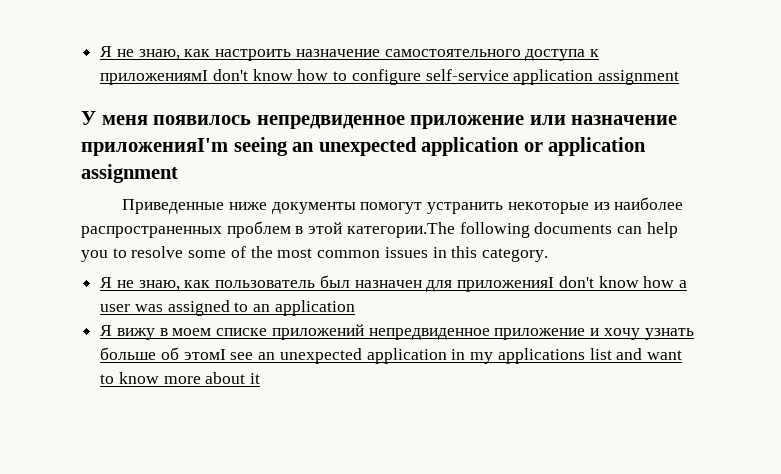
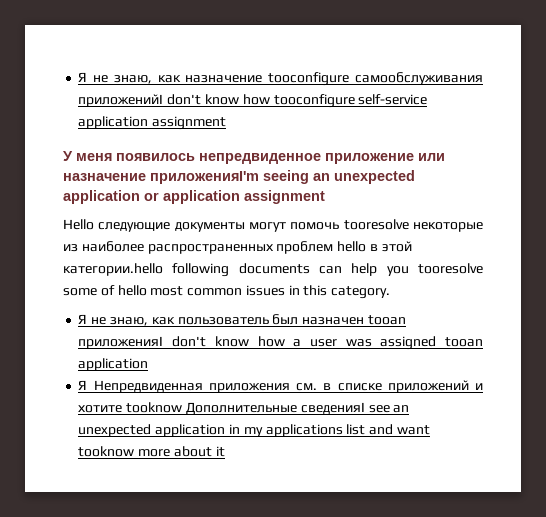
[100,46,600,61] [100,69,421,85] Я не знаю, как настроить назначение самостоятельного доступа к приложениямI don't know how to configure -> [78,72,483,86] [78,94,355,108] Я не знаю, как назначение tooconfigure самообслуживания приложенийI don't know how tooconfigure
[122,199,504,214] Приведенные ниже документы помогут устранить -> [63,219,409,232] Hello следующие документы могут помочь tooresolve
(291, 229) none -> [337,241,367,252] hello
[346,222,455,238] категории.The -> [63,263,163,276] категории.hello
[112,246,184,258] to resolve -> [417,263,483,274] tooresolve
[250,246,273,258] the -> [117,285,147,296] hello
[426,280,453,292] для -> [367,315,406,325] tooan
[234,302,271,312] to an -> [444,337,483,347] tooan
[116,324,694,340] [100,347,226,360] вижу в моем списке приложений непредвиденное приложение и хочу узнать больше об этомI -> [93,380,483,393] [78,402,365,415] Непредвиденная приложения см. в списке приложений и хотите tooknow Дополнительные сведенияI
[100,372,159,384] to know -> [78,446,135,457] tooknow

